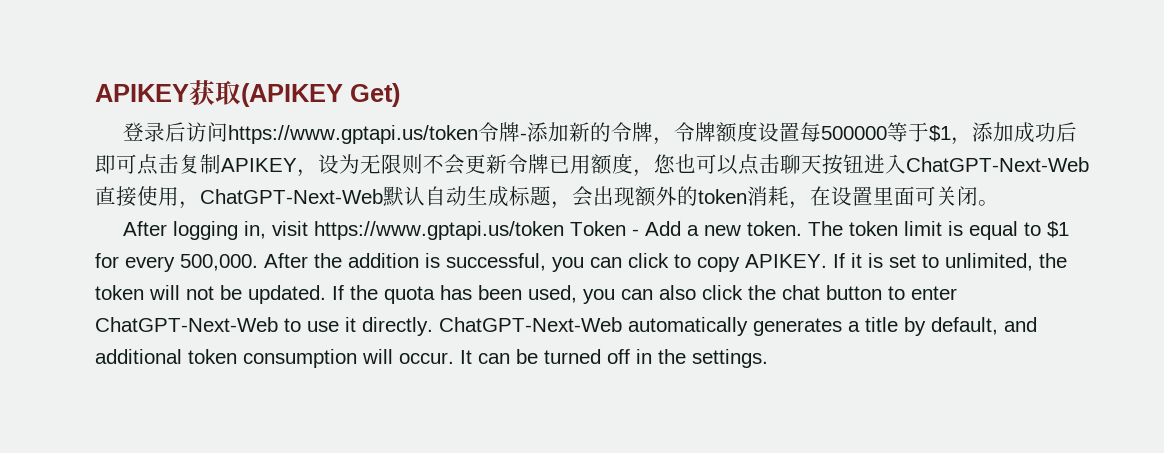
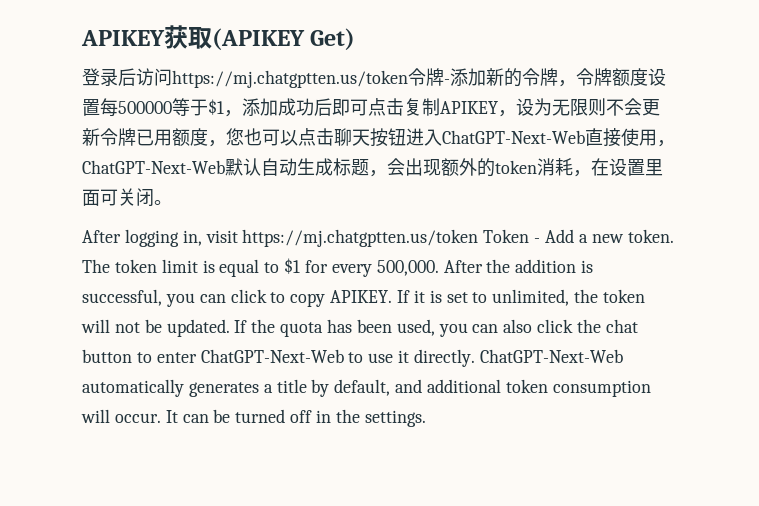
[227,125,478,144] https://www.gptapi.us/token -> [172,70,408,88] https://mj.chatgptten.us/token
[313,221,564,240] https://www.gptapi.us/token -> [242,229,479,247] https://mj.chatgptten.us/token

